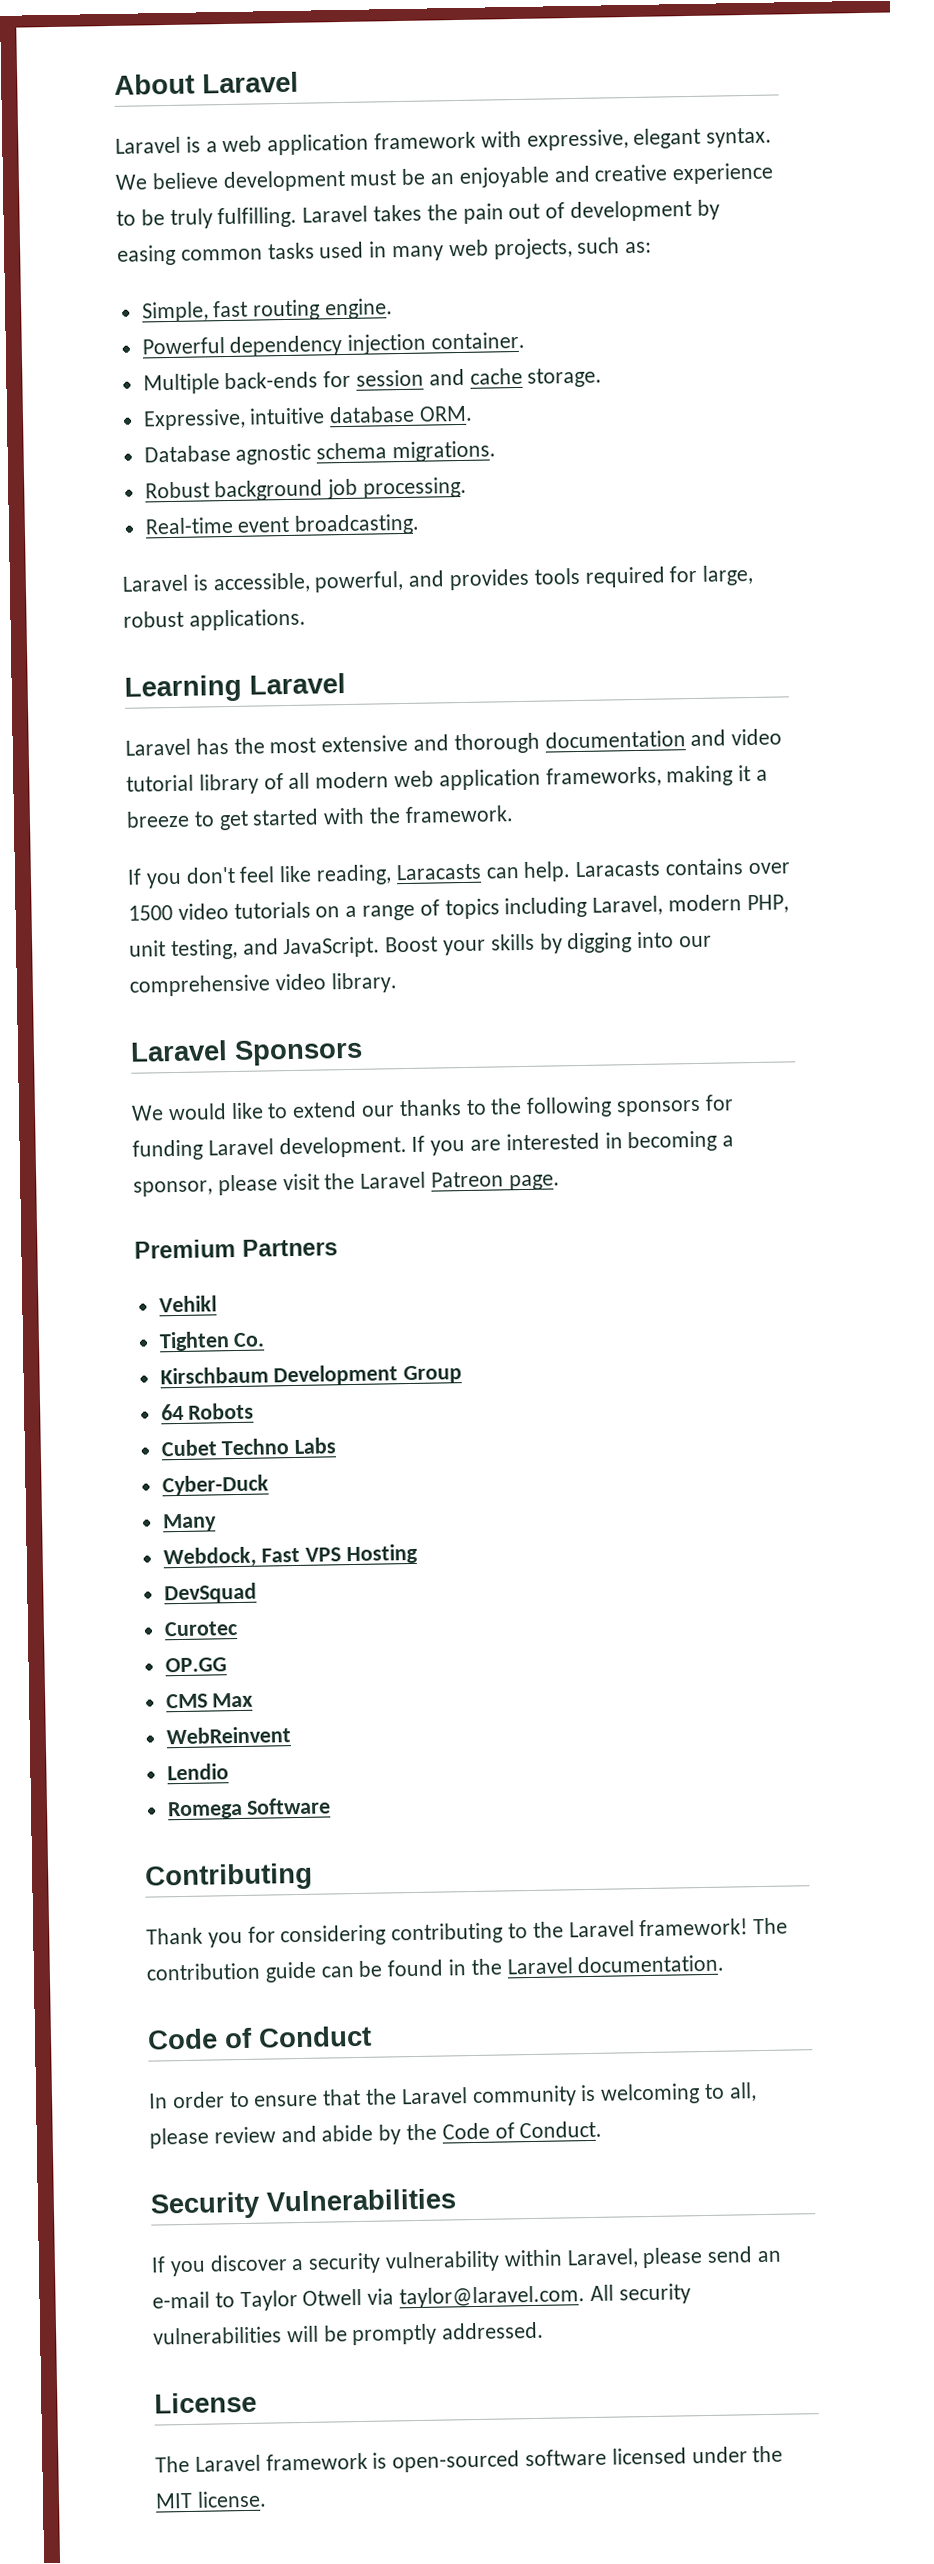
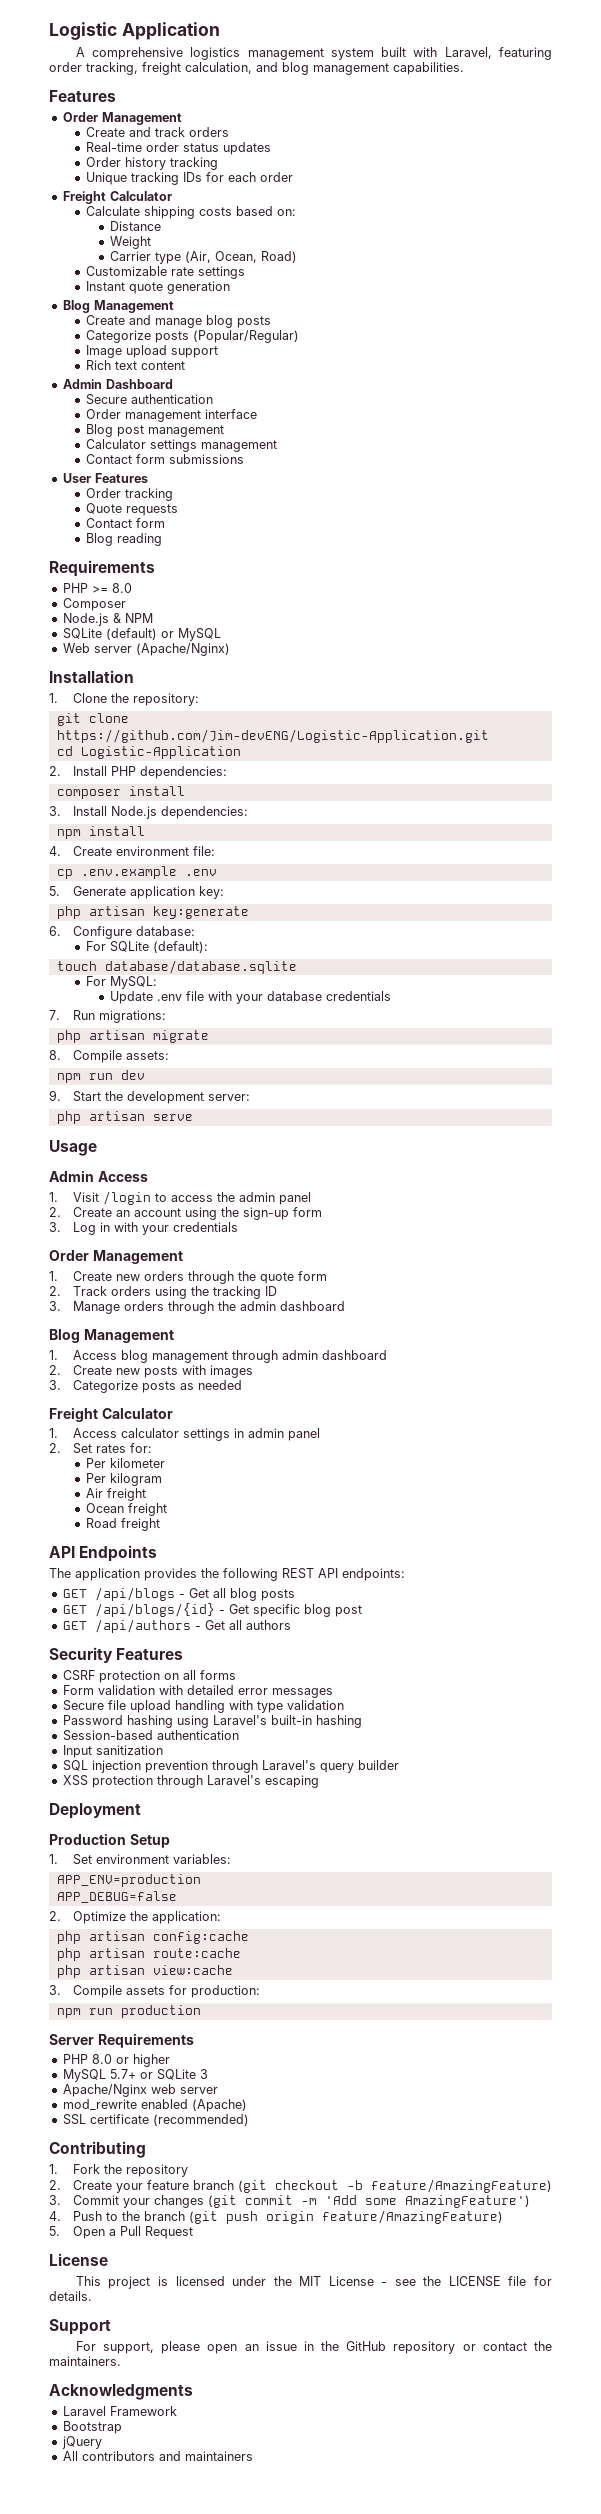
[114,71,299,95] [115,127,773,156] [115,162,775,193] [116,199,720,229] [117,237,653,266] [141,298,394,323] [141,331,526,357] [142,367,603,395] [142,405,474,431] [143,440,497,465] [144,476,468,502] [144,513,421,536] [122,564,754,594] [123,608,306,631] [124,673,346,703] [125,728,783,756] [126,765,769,795] [126,805,514,831] [127,858,790,889] [128,894,789,921] [129,931,713,961] [129,972,397,997] [130,1038,363,1066] [131,1094,734,1121] [132,1130,735,1161] [133,1171,560,1197] [134,1238,338,1259] [158,1295,217,1313] [158,1331,266,1352] [159,1364,463,1386] [160,1402,255,1421] [160,1437,337,1457] [161,1474,269,1496] [161,1513,217,1532] [162,1543,419,1569] [163,1582,257,1604] [163,1621,238,1637] [164,1657,227,1673] [165,1692,254,1709] [165,1726,291,1745] [166,1763,229,1781] [166,1797,332,1820] [145,1862,313,1892] [146,1917,789,1948] [146,1954,725,1983] [147,2025,372,2050] [148,2082,757,2109] [149,2120,603,2149] [150,2188,457,2220] [151,2246,782,2277] [152,2283,691,2312] [153,2321,545,2346] [154,2391,257,2414] [155,2445,784,2473] [155,2490,267,2509] About Laravel // Laravel is a web application framework with expressive, elegant syntax. We believe development must be an enjoyable and creative experience to be truly fulfilling. Laravel takes the pain out of development by easing common tasks used in many web projects, such as: // Simple, fast routing engine. // Powerful dependency injection container. // Multiple back-ends for session and cache storage. // Expressive, intuitive database ORM. // Database agnostic schema migrations. // Robust background job processing. // Real-time event broadcasting. // Laravel is accessible, powerful, and provides tools required for large, robust applications. // Learning Laravel // Laravel has the most extensive and thorough documentation and video tutorial library of all modern web application frameworks, making it a breeze to get started with the framework. // If you don't feel like reading, Laracasts can help. Laracasts contains over 1500 video tutorials on a range of topics including Laravel, modern PHP, unit testing, and JavaScript. Boost your skills by digging into our comprehensive video library. // Laravel Sponsors // We would like to extend our thanks to the following sponsors for funding Laravel development. If you are interested in becoming a sponsor, please visit the Laravel Patreon page. // Premium Partners // Vehikl // Tighten Co. // Kirschbaum Development Group // 64 Robots // Cubet Techno Labs // Cyber-Duck // Many // Webdock, Fast VPS Hosting // DevSquad // Curotec // OP.GG // CMS Max // WebReinvent // Lendio // Romega Software // Contributing // Thank you for considering contributing to the Laravel framework! The contribution guide can be found in the Laravel documentation. // Code of Conduct // In order to ensure that the Laravel community is welcoming to all, please review and abide by the Code of Conduct. // Security Vulnerabilities // If you discover a security vulnerability within Laravel, please send an e-mail to Taylor Otwell via taylor@laravel.com. All security vulnerabilities will be promptly addressed. // License // The Laravel framework is open-sourced software licensed under the MIT license. -> [49,22,220,40] [75,47,552,60] [49,62,464,75] [49,90,116,102] [62,112,182,125] [86,127,230,137] [86,142,272,155] [86,157,219,170] [86,172,294,185] [62,191,172,204] [86,206,297,219] [110,221,162,231] [110,236,152,249] [110,251,298,264] [86,266,246,279] [86,281,231,294] [62,300,174,313] [86,315,272,328] [86,330,300,343] [86,345,219,358] [86,360,186,370] [62,379,173,389] [86,394,214,405] [86,409,258,422] [86,424,225,437] [86,439,278,452] [86,454,245,464] [62,473,148,483] [86,488,174,501] [86,503,179,516] [86,518,166,528] [86,533,163,546] [49,560,155,577] [62,583,132,593] [62,598,126,611] [62,613,153,626] [62,628,221,641] [62,643,230,656] [49,670,134,683] [49,693,199,706] [56,713,129,726] [56,729,489,743] [56,746,241,759] [49,766,227,779] [56,786,185,799] [49,806,248,819] [56,826,145,839] [49,846,215,856] [56,866,217,879] [49,886,224,899] [56,906,249,919] [49,926,195,939] [86,941,209,953] [56,960,297,974] [86,976,158,989] [110,991,392,1004] [49,1010,166,1023] [56,1030,209,1043] [49,1050,169,1063] [56,1070,145,1083] [49,1090,250,1104] [56,1111,193,1124] [49,1140,97,1156] [49,1170,148,1182] [49,1191,311,1205] [49,1207,322,1220] [49,1222,238,1235] [49,1250,183,1264] [49,1271,327,1284] [49,1286,277,1299] [49,1301,345,1314] [49,1329,174,1343] [49,1350,387,1363] [49,1365,253,1378] [49,1380,242,1393] [49,1407,173,1422] [49,1428,320,1441] [49,1443,152,1454] [86,1458,166,1468] [86,1473,163,1486] [86,1488,147,1501] [86,1503,168,1516] [86,1518,161,1531] [49,1545,158,1562] [49,1568,405,1581] [62,1587,295,1601] [62,1603,362,1617] [62,1619,291,1633] [49,1647,184,1663] [62,1670,236,1683] [62,1685,333,1698] [62,1700,344,1713] [62,1715,362,1728] [62,1730,239,1741] [62,1745,163,1758] [62,1760,399,1773] [62,1775,319,1788] [49,1803,141,1819] [49,1833,170,1848] [49,1854,231,1865] [56,1874,201,1887] [56,1891,177,1903] [49,1911,221,1924] [56,1931,249,1944] [56,1948,241,1961] [56,1965,233,1978] [49,1985,260,1998] [56,2005,201,2018] [49,2033,194,2048] [62,2054,170,2067] [62,2069,208,2082] [62,2084,218,2097] [62,2099,247,2112] [62,2114,249,2126] [49,2141,146,2158] [49,2164,188,2177] [49,2179,552,2193] [49,2195,530,2208] [49,2210,503,2224] [49,2226,193,2239] [49,2253,108,2266] [75,2276,553,2289] [49,2291,92,2301] [49,2319,111,2335] [75,2341,552,2354] [49,2356,121,2366] [49,2384,193,2400] [62,2406,177,2416] [62,2421,122,2434] [61,2436,102,2449] [62,2451,253,2461] Logistic Application // A comprehensive logistics management system built with Laravel, featuring order tracking, freight calculation, and blog management capabilities. // Features // Order Management // Create and track orders // Real-time order status updates // Order history tracking // Unique tracking IDs for each order // Freight Calculator // Calculate shipping costs based on: // Distance // Weight // Carrier type (Air, Ocean, Road) // Customizable rate settings // Instant quote generation // Blog Management // Create and manage blog posts // Categorize posts (Popular/Regular) // Image upload support // Rich text content // Admin Dashboard // Secure authentication // Order management interface // Blog post management // Calculator settings management // Contact form submissions // User Features // Order tracking // Quote requests // Contact form // Blog reading // Requirements // PHP >= 8.0 // Composer // Node.js & NPM // SQLite (default) or MySQL // Web server (Apache/Nginx) // Installation // 1. Clone the repository: // git clone https://github.com/Jim-devENG/Logistic-Application.git // cd Logistic-Application // 2. Install PHP dependencies: // composer install // 3. Install Node.js dependencies: // npm install // 4. Create environment file: // cp .env.example .env // 5. Generate application key: // php artisan key:generate // 6. Configure database: // For SQLite (default): // touch database/database.sqlite // For MySQL: // Update .env file with your database credentials // 7. Run migrations: // php artisan migrate // 8. Compile assets: // npm run dev // 9. Start the development server: // php artisan serve // Usage // Admin Access // 1. Visit /login to access the admin panel // 2. Create an account using the sign-up form // 3. Log in with your credentials // Order Management // 1. Create new orders through the quote form // 2. Track orders using the tracking ID // 3. Manage orders through the admin dashboard // Blog Management // 1. Access blog management through admin dashboard // 2. Create new posts with images // 3. Categorize posts as needed // Freight Calculator // 1. Access calculator settings in admin panel // 2. Set rates for: // Per kilometer // Per kilogram // Air freight // Ocean freight // Road freight // API Endpoints // The application provides the following REST API endpoints: // GET /api/blogs - Get all blog posts // GET /api/blogs/{id} - Get specific blog post // GET /api/authors - Get all authors // Security Features // CSRF protection on all forms // Form validation with detailed error messages // Secure file upload handling with type validation // Password hashing using Laravel's built-in hashing // Session-based authentication // Input sanitization // SQL injection prevention through Laravel's query builder // XSS protection through Laravel's escaping // Deployment // Production Setup // 1. Set environment variables: // APP_ENV=production // APP_DEBUG=false // 2. Optimize the application: // php artisan config:cache // php artisan route:cache // php artisan view:cache // 3. Compile assets for production: // npm run production // Server Requirements // PHP 8.0 or higher // MySQL 5.7+ or SQLite 3 // Apache/Nginx web server // mod_rewrite enabled (Apache) // SSL certificate (recommended) // Contributing // 1. Fork the repository // 2. Create your feature branch (git checkout -b feature/AmazingFeature) // 3. Commit your changes (git commit -m 'Add some AmazingFeature') // 4. Push to the branch (git push origin feature/AmazingFeature) // 5. Open a Pull Request // License // This project is licensed under the MIT License - see the LICENSE file for details. // Support // For support, please open an issue in the GitHub repository or contact the maintainers. // Acknowledgments // Laravel Framework // Bootstrap // jQuery // All contributors and maintainers

